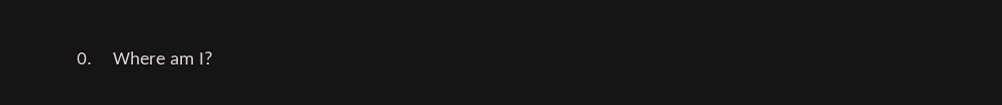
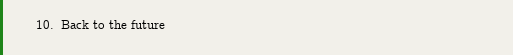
[76,51,215,65] 0. Where am I? -> [36,20,165,29] 10. Back to the future

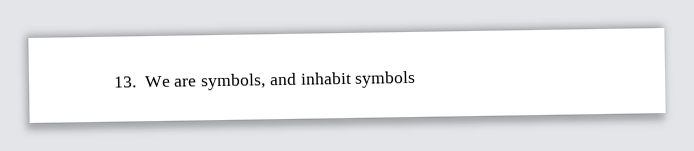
[36,20,165,29] 10. Back to the future -> [113,70,417,91] 13. We are symbols, and inhabit symbols

